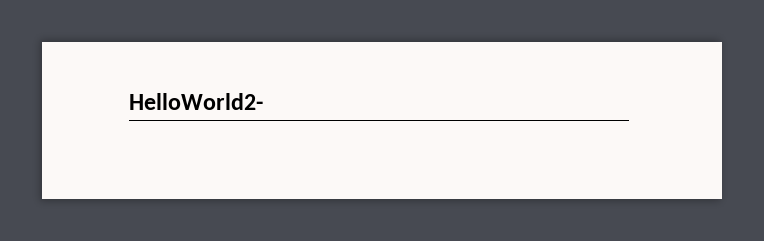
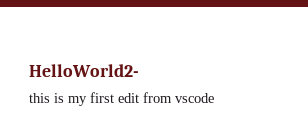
(263, 101) none -> [29,92,214,106] // this is my first edit from vscode

